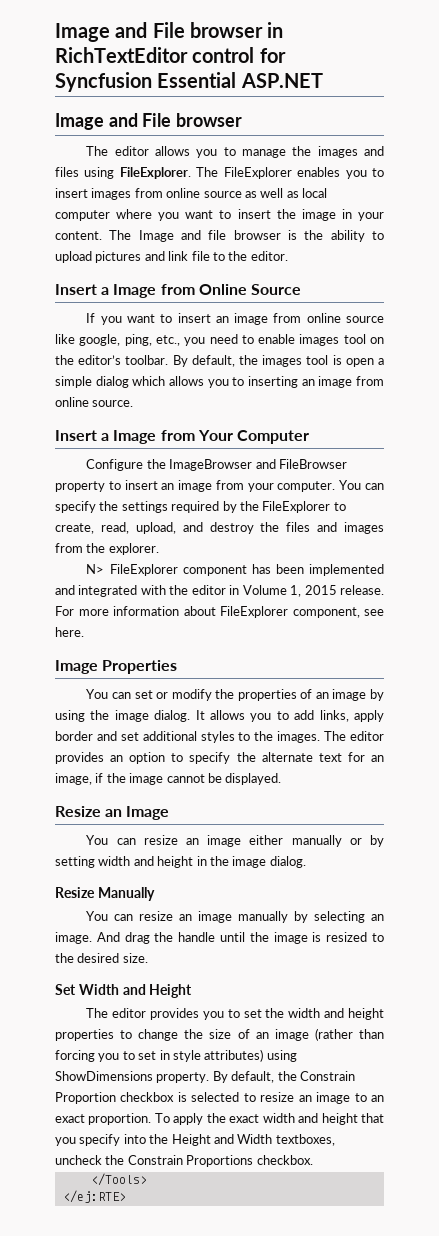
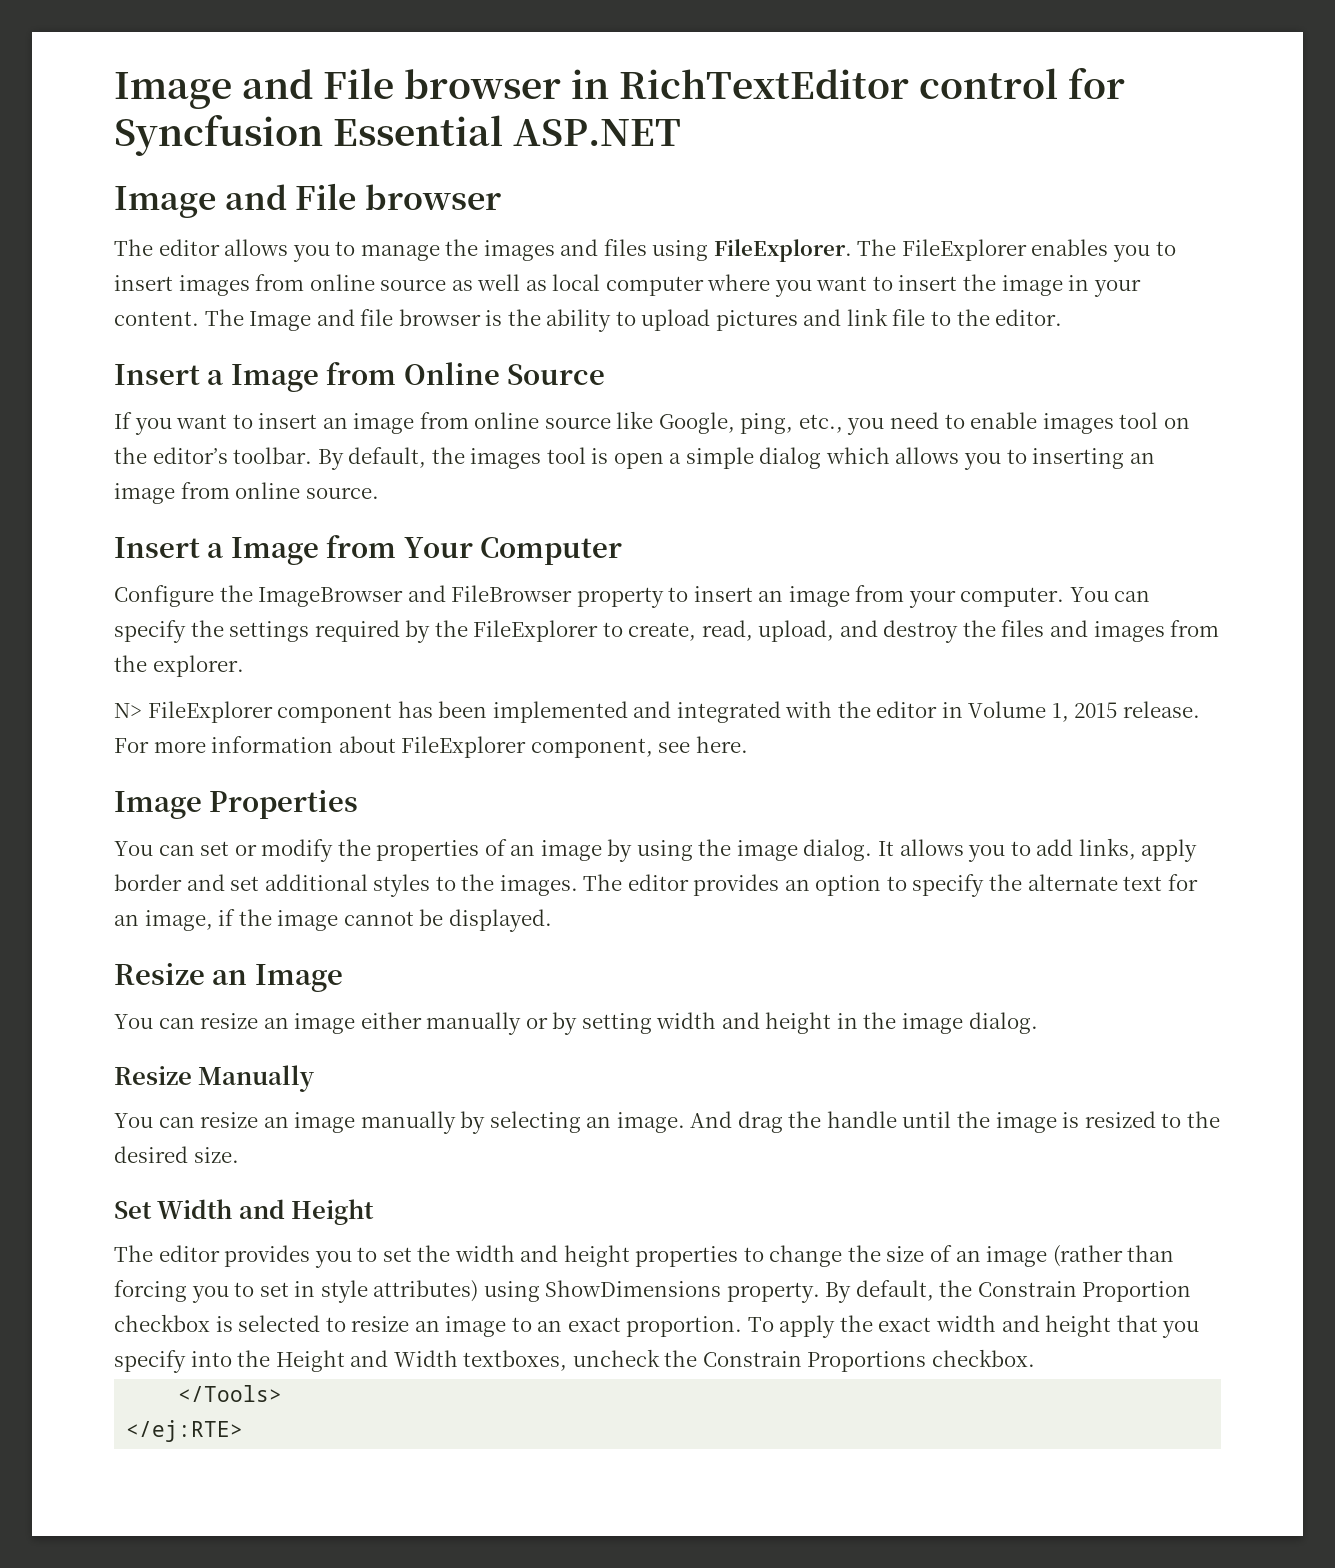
[79,334,121,346] google, -> [658,412,735,434] Google,

